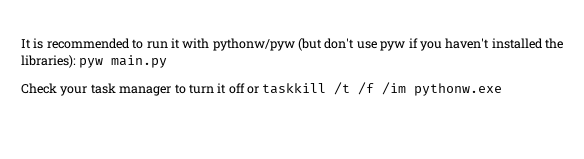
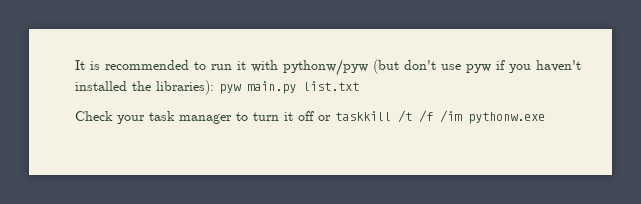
(168, 61) none -> [303,81,359,91] list.txt

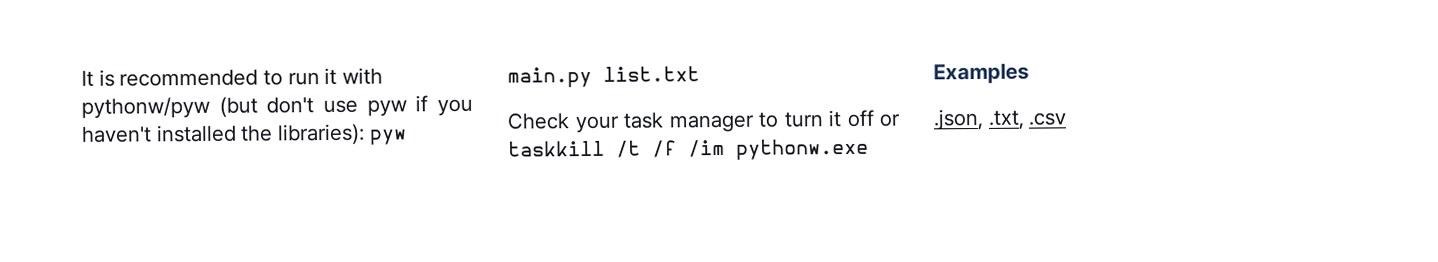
(545, 118) none -> [933,63,1029,85] [933,108,1067,131] // Examples // .json, .txt, .csv

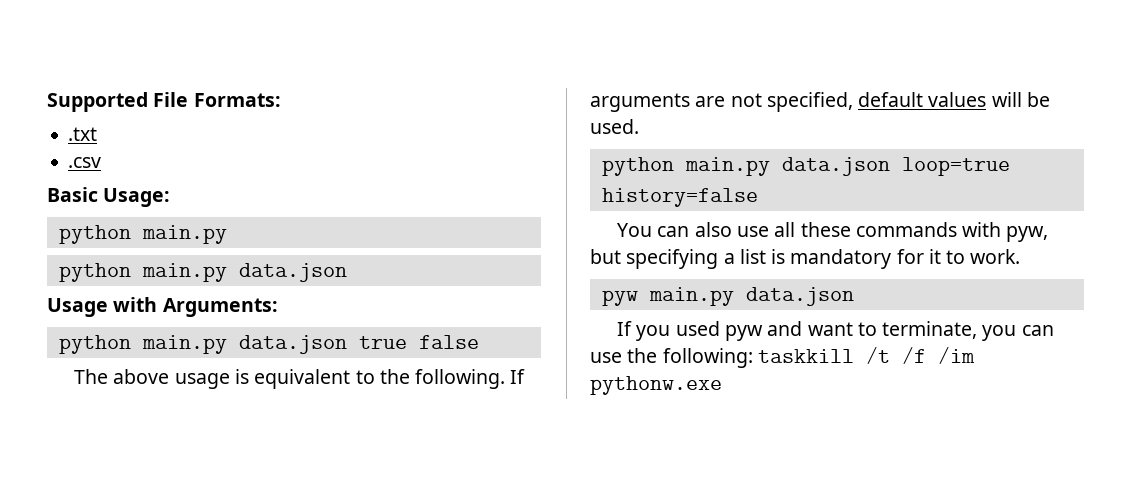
[81,67,384,87] [81,95,474,119] [81,123,407,146] [507,66,700,88] [507,109,900,134] It is recommended to run it with pythonw/pyw (but don't use pyw if you haven't installed the libraries): pyw main.py list.txt // Check your task manager to turn it off or -> [47,92,281,112] [68,127,98,141] [68,157,102,168] [47,187,171,207] [58,225,227,244] [58,263,347,282] [47,297,278,317] [58,335,479,354] [74,369,526,389] [590,92,1050,112] [590,119,639,134] [601,157,1010,176] [601,188,758,207] [617,222,1049,242] [590,249,1021,269] [601,287,854,306] [617,321,1054,341] [590,348,753,368] Supported File Formats: // .txt // .csv // Basic Usage: // python main.py // python main.py data.json // Usage with Arguments: // python main.py data.json true false // The above usage is equivalent to the following. If arguments are not specified, default values will be used. // python main.py data.json loop=true history=false // You can also use all these commands with pyw, but specifying a list is mandatory for it to work. // pyw main.py data.json // If you used pyw and want to terminate, you can use the following:
[933,63,1029,85] [933,108,1067,131] // Examples // .json, .txt, .csv -> (722, 385) none

